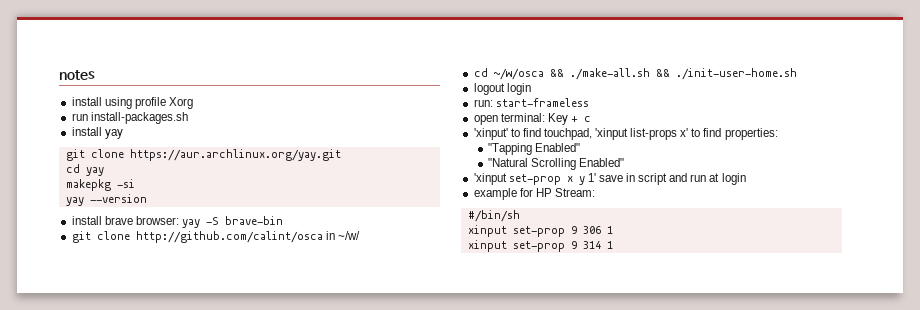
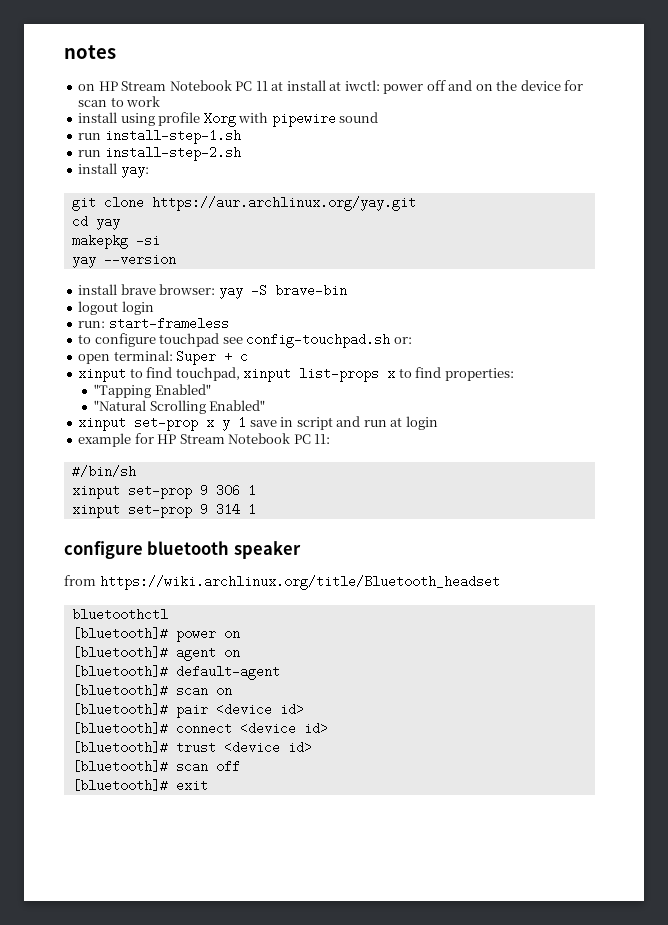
[71,97,193,109] [71,112,188,124] [71,127,123,139] install using profile Xorg // run install-packages.sh // install yay -> [78,80,584,94] [78,96,161,107] [78,112,379,127] [78,129,241,144] [78,146,241,161] [78,163,149,178] on HP Stream Notebook PC 11 at install at iwctl: power off and on the device for scan to work // install using profile Xorg with pipewire sound // run install-step-1.sh // run install-step-2.sh // install yay:
[71,231,360,243] [473,68,797,80] [473,83,531,95] [473,98,589,107] git clone http://github.com/calint/osca in ~/w/ // cd ~/w/osca && ./make-all.sh && ./init-user-home.sh // logout login // run: start-frameless -> [78,301,154,315] [78,317,229,330] [78,333,412,348] logout login // run: start-frameless // to configure touchpad see config-touchpad.sh or:
[547,113,568,125] Key -> [176,350,217,365] Super
[473,128,508,140] 'xinput' -> [78,369,127,382] xinput
[595,128,689,140] 'xinput list-props x' -> [243,367,396,382] xinput list-props x
[473,173,507,185] 'xinput -> [78,418,127,431] xinput
[587,173,596,182] 1' -> [238,416,247,429] 1
[554,188,595,197] Stream: -> [179,433,331,444] Stream Notebook PC 11:
(613, 245) none -> [64,541,301,559] [64,575,500,590] [71,608,168,621] [71,627,240,642] [71,646,240,661] [71,665,280,680] [71,684,232,697] [71,703,304,718] [71,722,328,735] [71,741,312,754] [71,760,240,773] [71,779,208,792] // configure bluetooth speaker // from https://wiki.archlinux.org/title/Bluetooth_headset // bluetoothctl // [bluetooth]# power on // [bluetooth]# agent on // [bluetooth]# default-agent // [bluetooth]# scan on // [bluetooth]# pair <device id> // [bluetooth]# connect <device id> // [bluetooth]# trust <device id> // [bluetooth]# scan off // [bluetooth]# exit

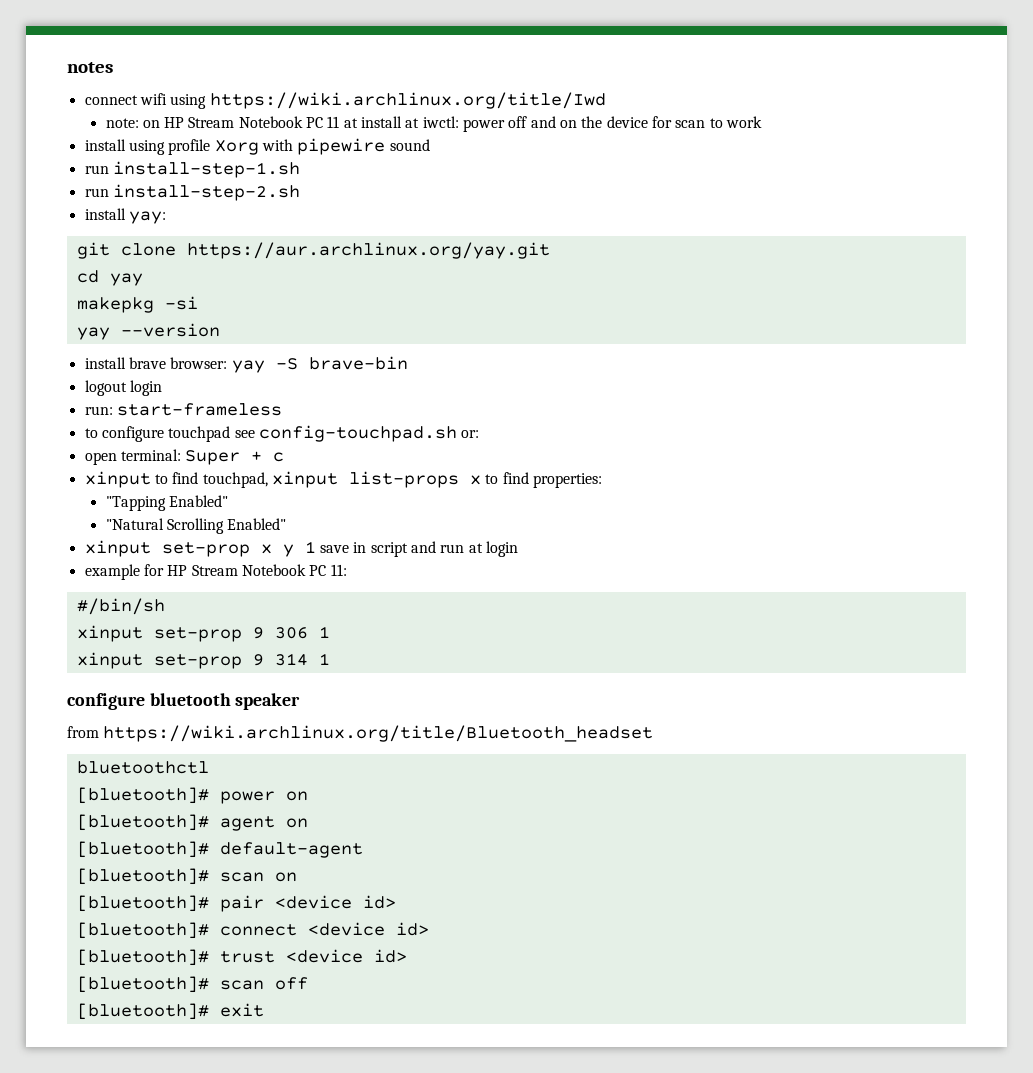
(116, 52) none -> [84,92,606,109] [105,118,139,128] connect wifi using https://wiki.archlinux.org/title/Iwd // note:

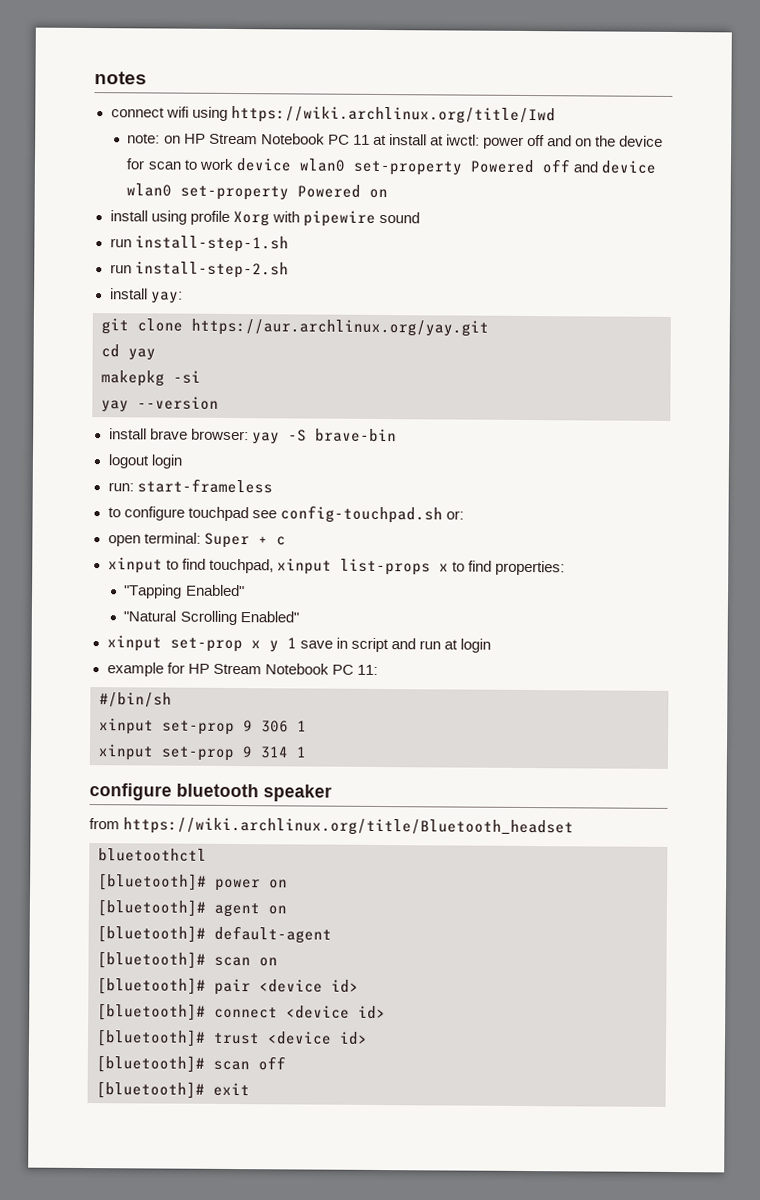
(762, 122) none -> [235,158,656,176] [126,183,389,201] device wlan0 set-property Powered off and device wlan0 set-property Powered on

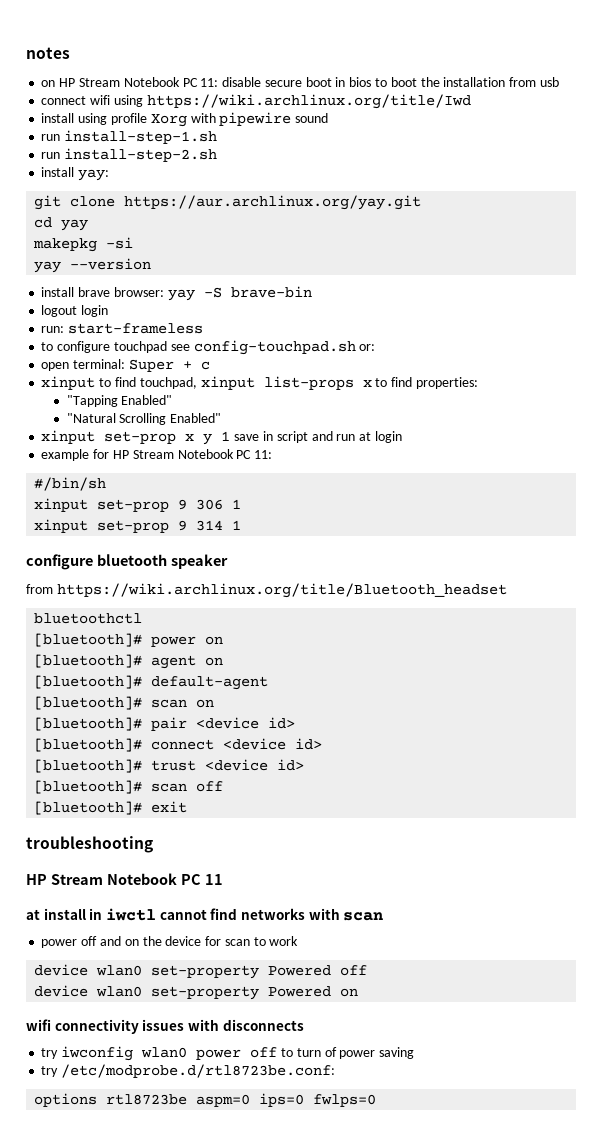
[110,105,556,125] [127,133,664,149] [126,158,656,176] [126,183,389,201] connect wifi using https://wiki.archlinux.org/title/Iwd // note: on HP Stream Notebook PC 11 at install at iwctl: power off and on the device for scan to work device wlan0 set-property Powered off and device wlan0 set-property Powered on -> [41,77,559,87] [41,94,471,109] on HP Stream Notebook PC 11: disable secure boot in bios to boot the installation from usb // connect wifi using https://wiki.archlinux.org/title/Iwd
(250, 1089) none -> [26,836,153,853] [26,873,223,885] [26,908,384,921] [41,936,299,948] [34,964,368,979] [34,985,359,1000] [26,1019,304,1034] [41,1046,415,1061] [41,1064,336,1078] [34,1093,377,1107] // troubleshooting // HP Stream Notebook PC 11 // at install in iwctl cannot find networks with scan // power off and on the device for scan to work // device wlan0 set-property Powered off // device wlan0 set-property Powered on // wifi connectivity issues with disconnects // try iwconfig wlan0 power off to turn of power saving // try /etc/modprobe.d/rtl8723be.conf: // options rtl8723be aspm=0 ips=0 fwlps=0

